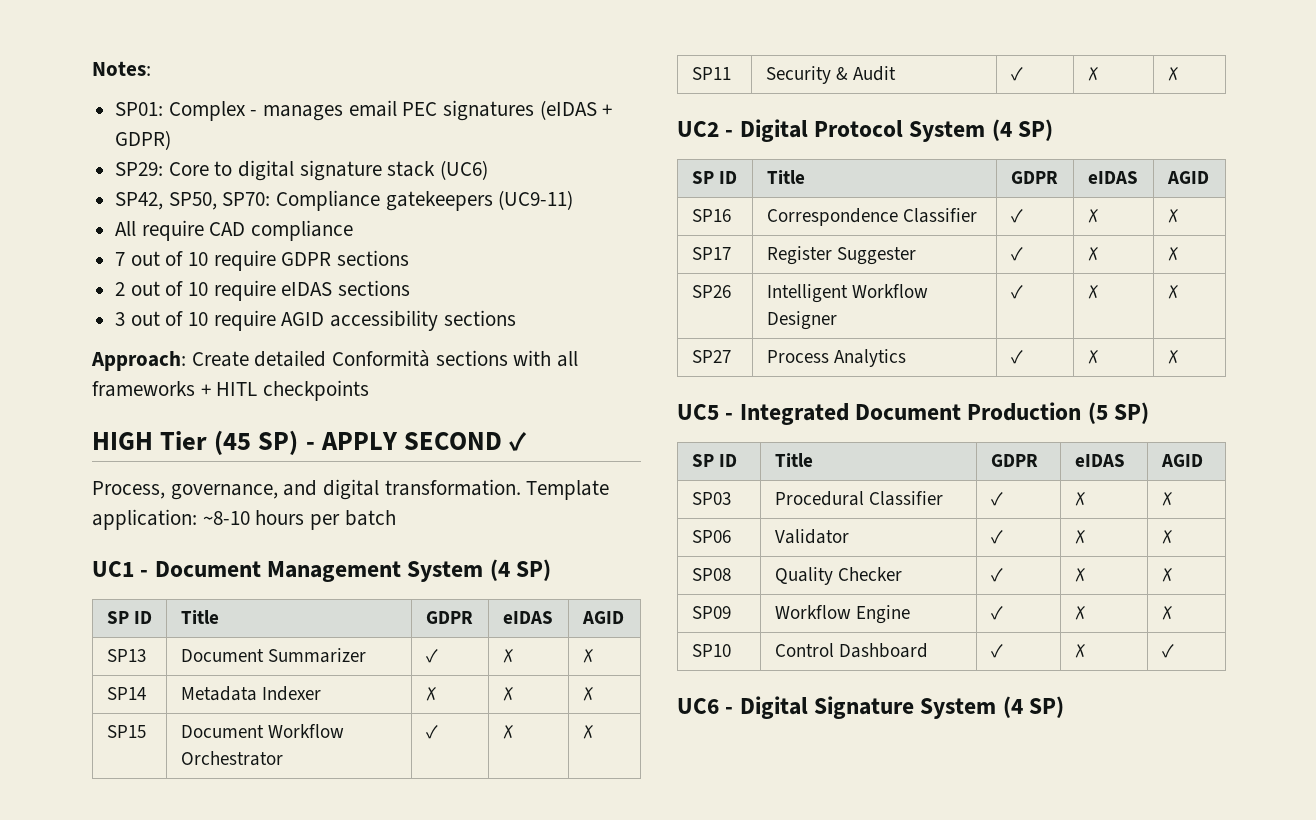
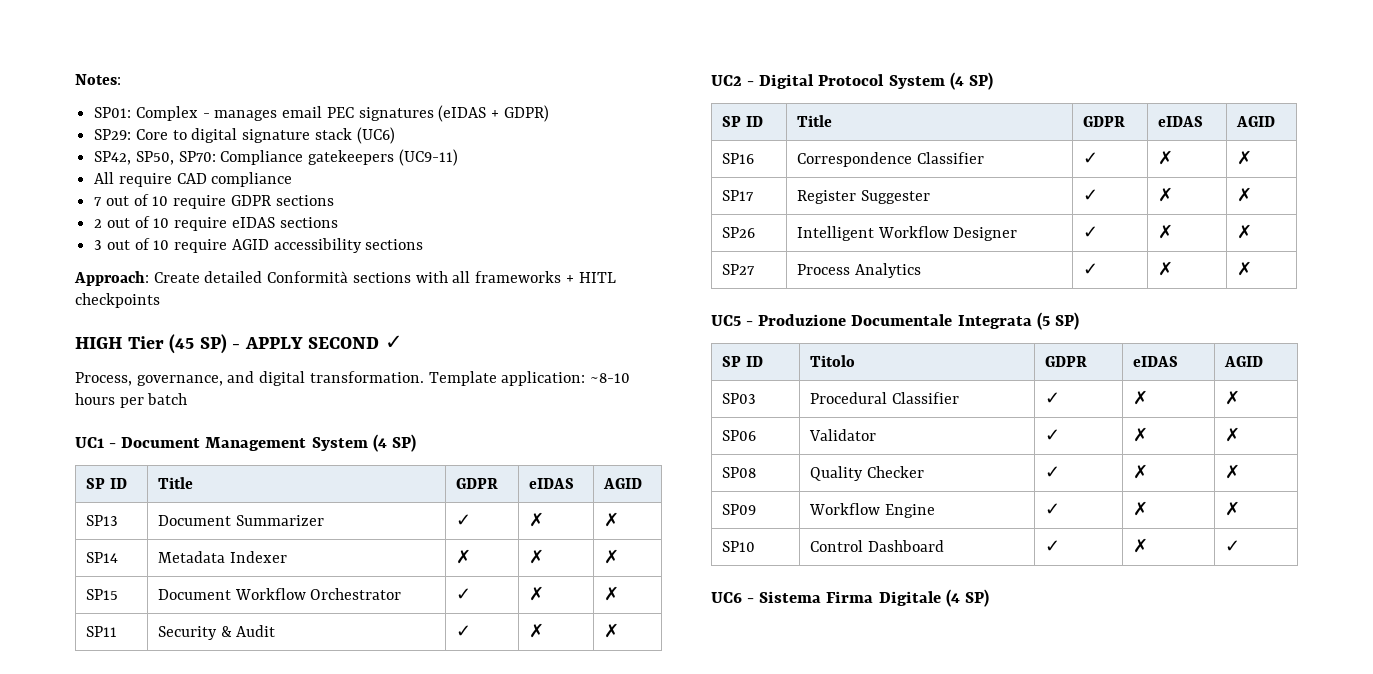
[739,402,1082,425] Integrated Document Production -> [758,314,1032,329] Produzione Documentale Integrata
[774,453,813,467] Title -> [809,355,855,367] Titolo
[739,696,997,719] Digital Signature System -> [759,591,941,606] Sistema Firma Digitale

